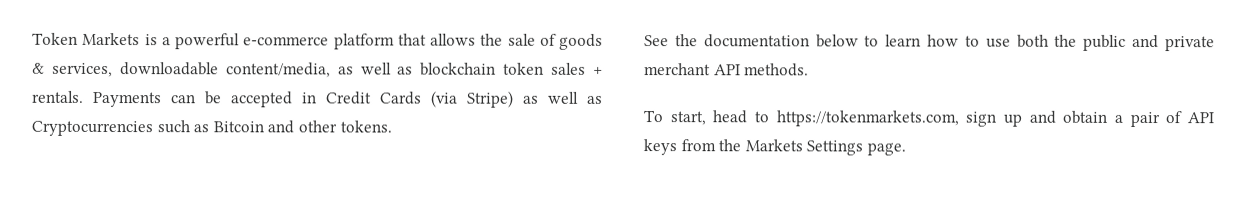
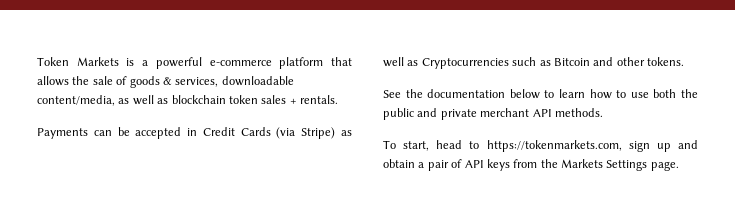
(84, 96) none -> (338, 99) //

